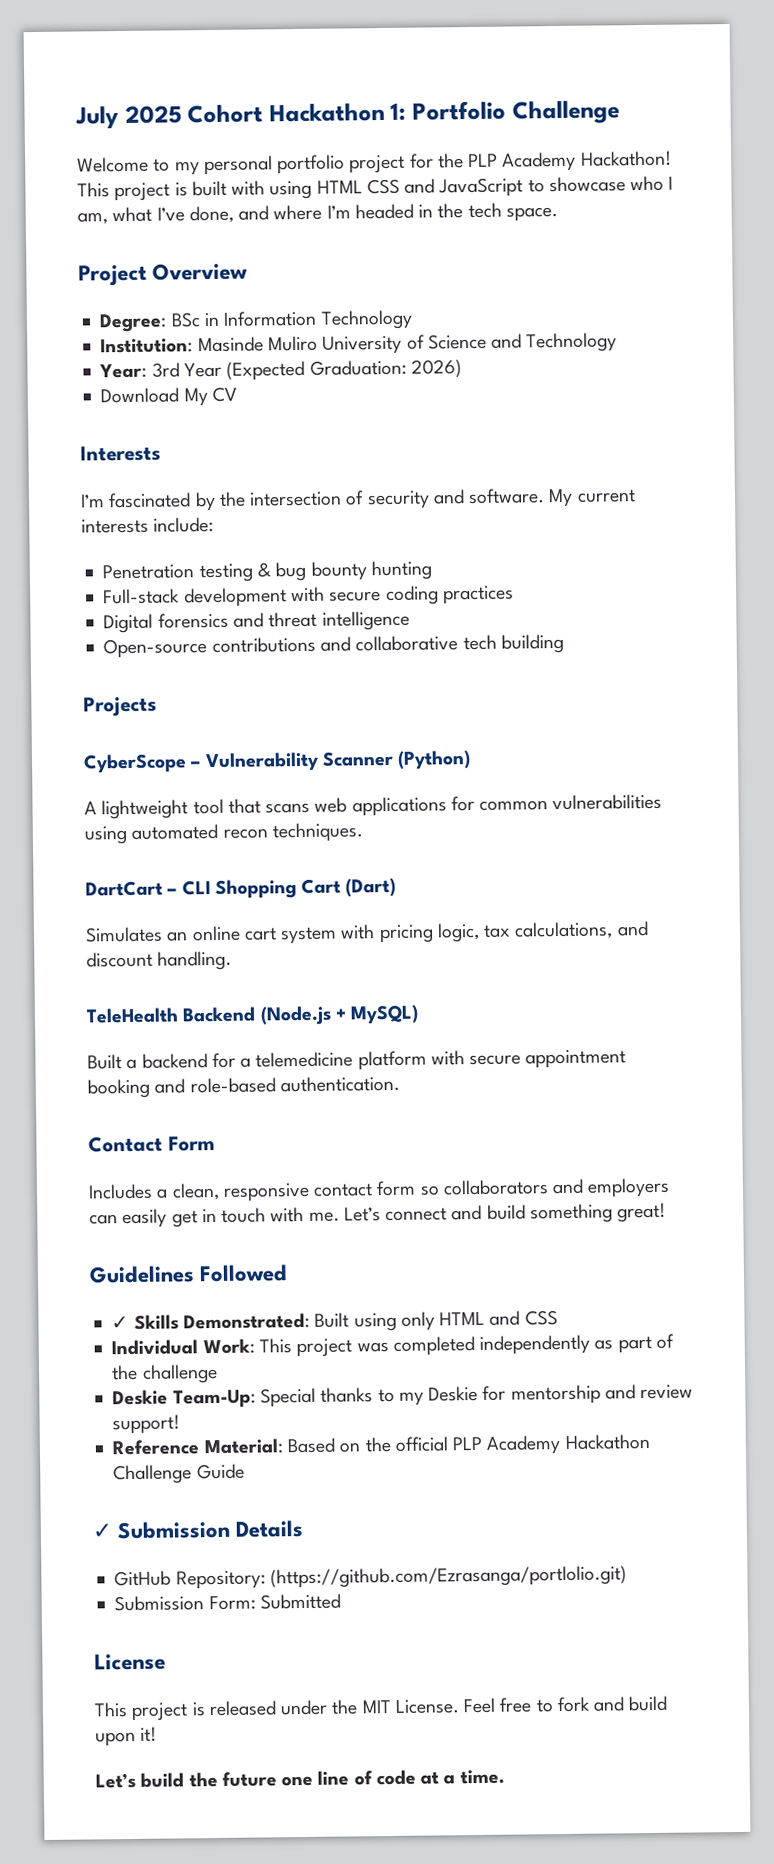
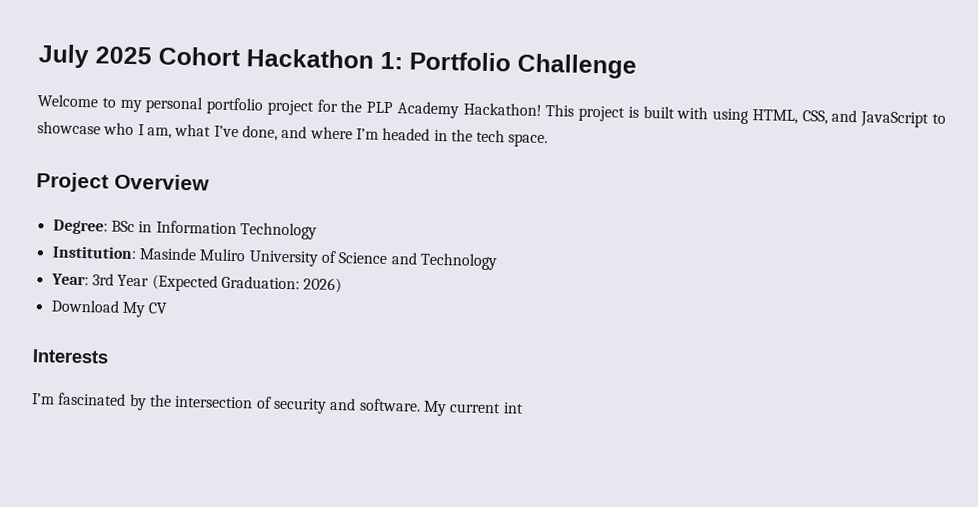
[316,178,400,195] HTML CSS -> [751,109,828,125] HTML, CSS,
[81,516,215,534] [102,560,432,583] [103,585,514,608] [103,610,410,634] [103,633,564,659] [83,696,157,717] [83,750,472,774] [84,793,663,820] [84,822,363,845] [85,877,397,899] [85,920,649,945] [86,950,233,971] [86,1004,420,1026] [87,1049,627,1071] [87,1075,400,1099] [88,1135,215,1153] [88,1177,671,1202] [89,1202,667,1229] [89,1264,289,1284] [111,1310,558,1332] [111,1333,674,1358] [111,1363,218,1384] [112,1384,694,1409] [112,1414,181,1435] [112,1434,650,1456] [113,1463,245,1485] [92,1519,304,1540] [114,1565,627,1590] [114,1593,341,1612] [94,1653,166,1671] [94,1695,668,1721] [95,1726,158,1747] [95,1769,505,1789] interests include: // Penetration testing & bug bounty hunting // Full-stack development with secure coding practices // Digital forensics and threat intelligence // Open-source contributions and collaborative tech building // Projects // CyberScope – Vulnerability Scanner (Python) // A lightweight tool that scans web applications for common vulnerabilities using automated recon techniques. // DartCart – CLI Shopping Cart (Dart) // Simulates an online cart system with pricing logic, tax calculations, and discount handling. // TeleHealth Backend (Node.js + MySQL) // Built a backend for a telemedicine platform with secure appointment booking and role-based authentication. // Contact Form // Includes a clean, responsive contact form so collaborators and employers can easily get in touch with me. Let’s connect and build something great! // Guidelines Followed // ✓ Skills Demonstrated: Built using only HTML and CSS // Individual Work: This project was completed independently as part of the challenge // Deskie Team-Up: Special thanks to my Deskie for mentorship and review support! // Reference Material: Based on the official PLP Academy Hackathon Challenge Guide // ✓ Submission Details // GitHub Repository: (https://github.com/Ezrasanga/portlolio.git) // Submission Form: Submitted // License // This project is released under the MIT License. Feel free to fork and build upon it! // Let’s build the future one line of code at a time. -> [502,402,524,414] int

